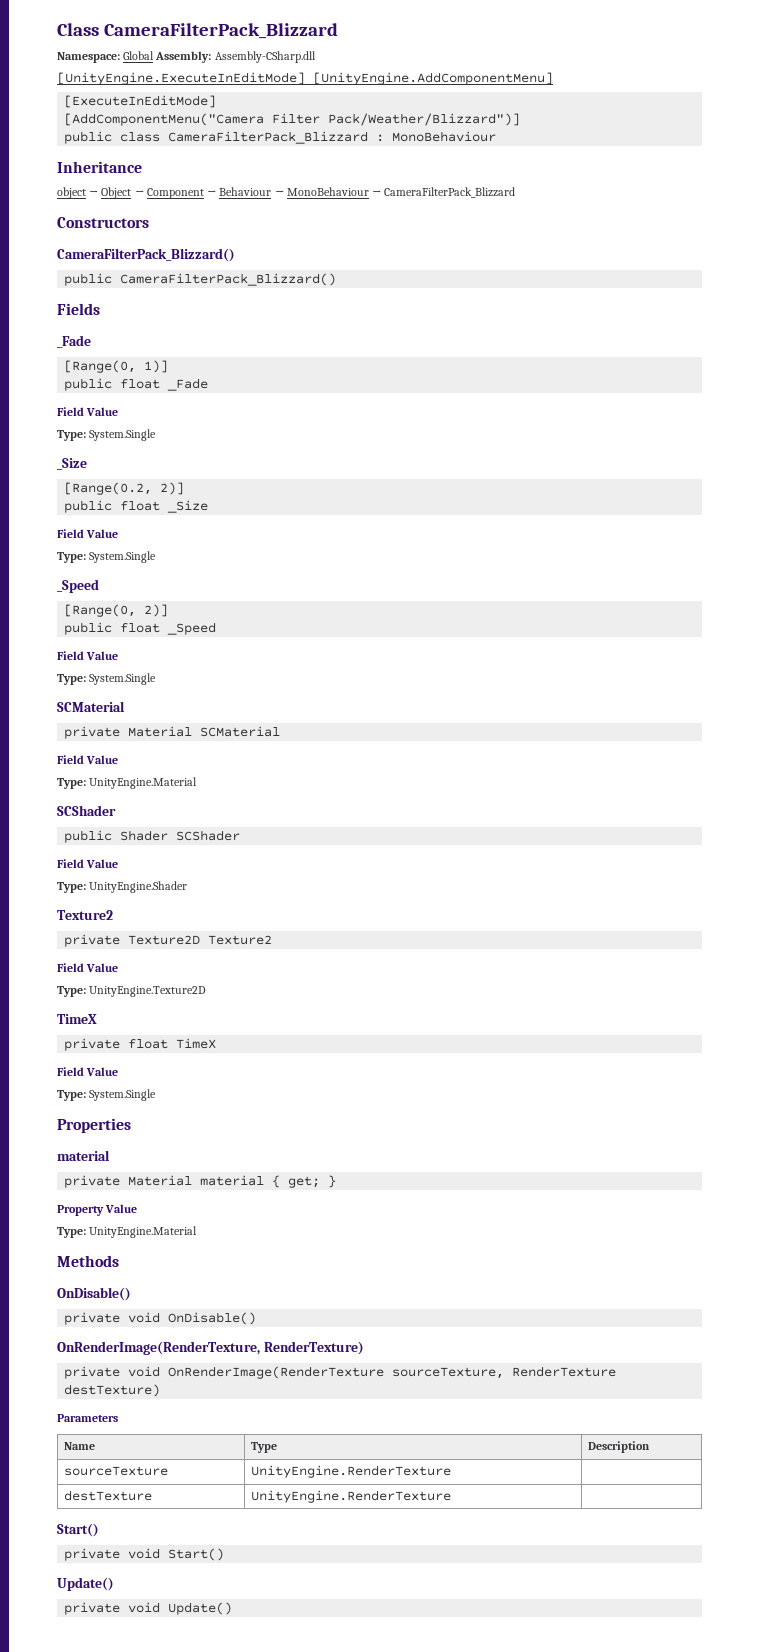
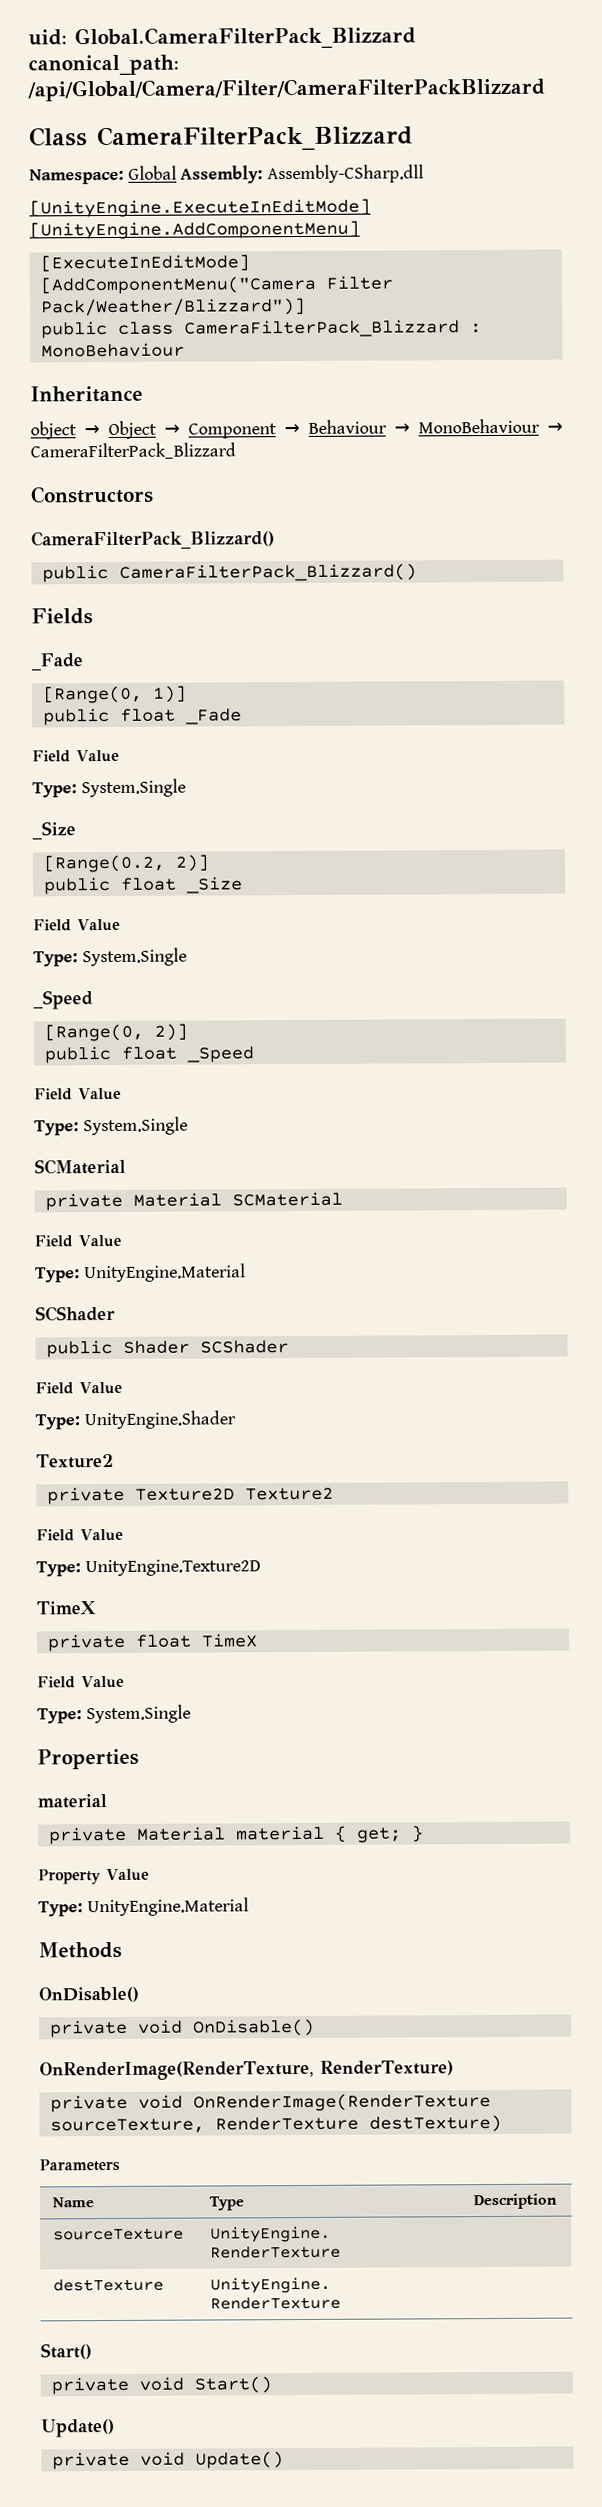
(57, 29) none -> [28,26,416,50] [28,54,179,76] [27,77,545,102] uid: Global.CameraFilterPack_Blizzard canonical_path: /api/Global/Camera/Filter/CameraFilterPackBlizzard //

